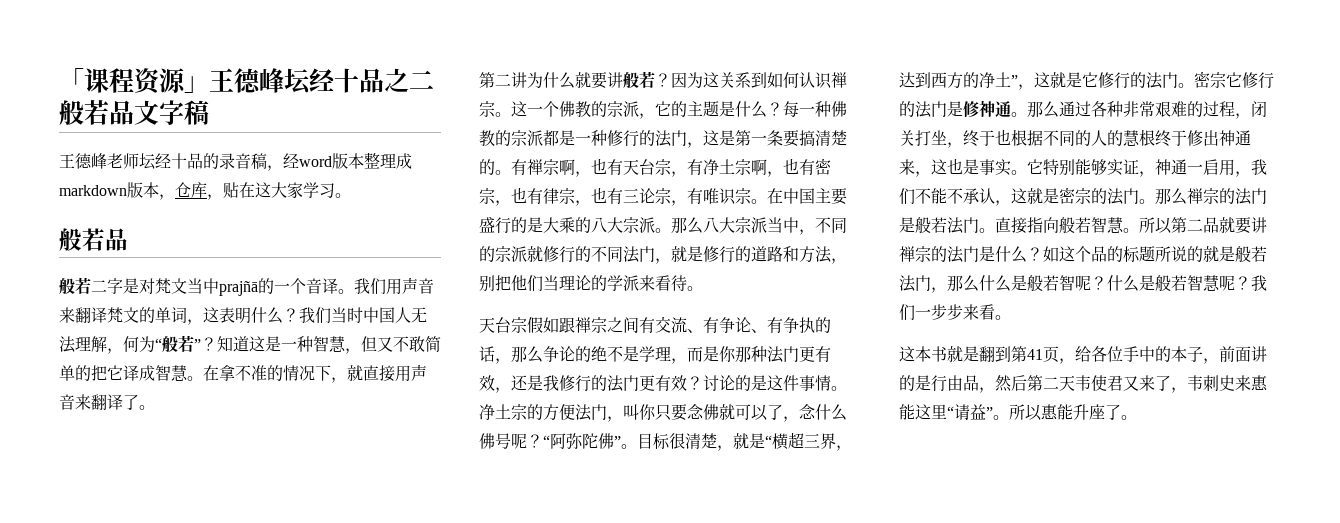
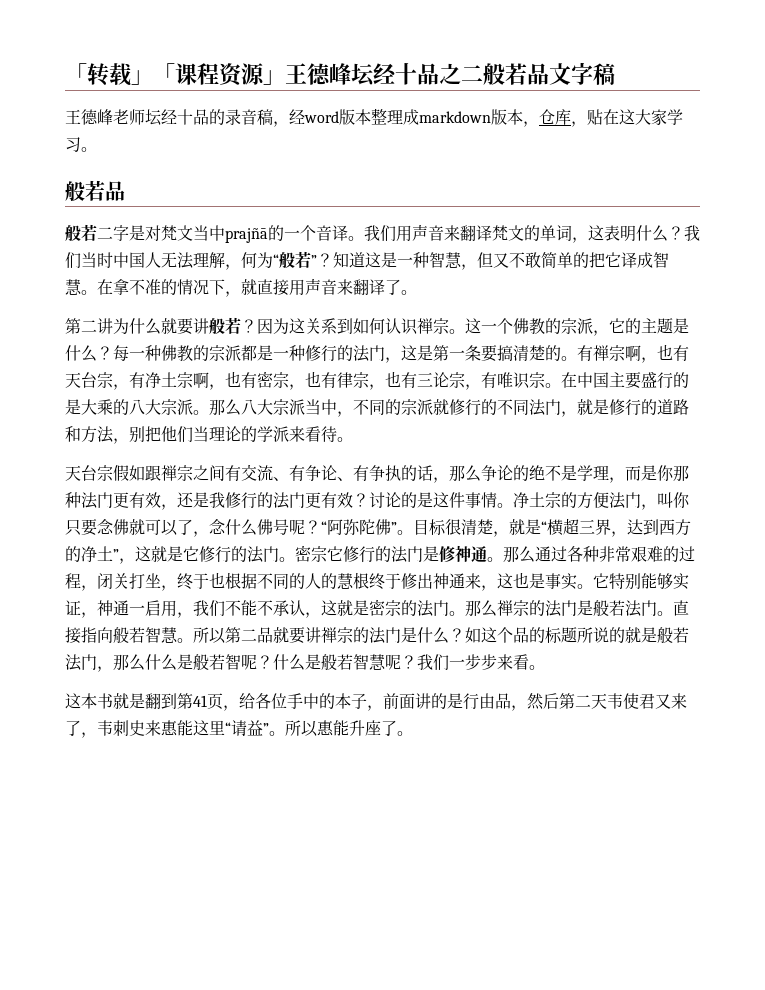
[59,68,84,90] 「 -> [65,63,175,86] 「转载」「

